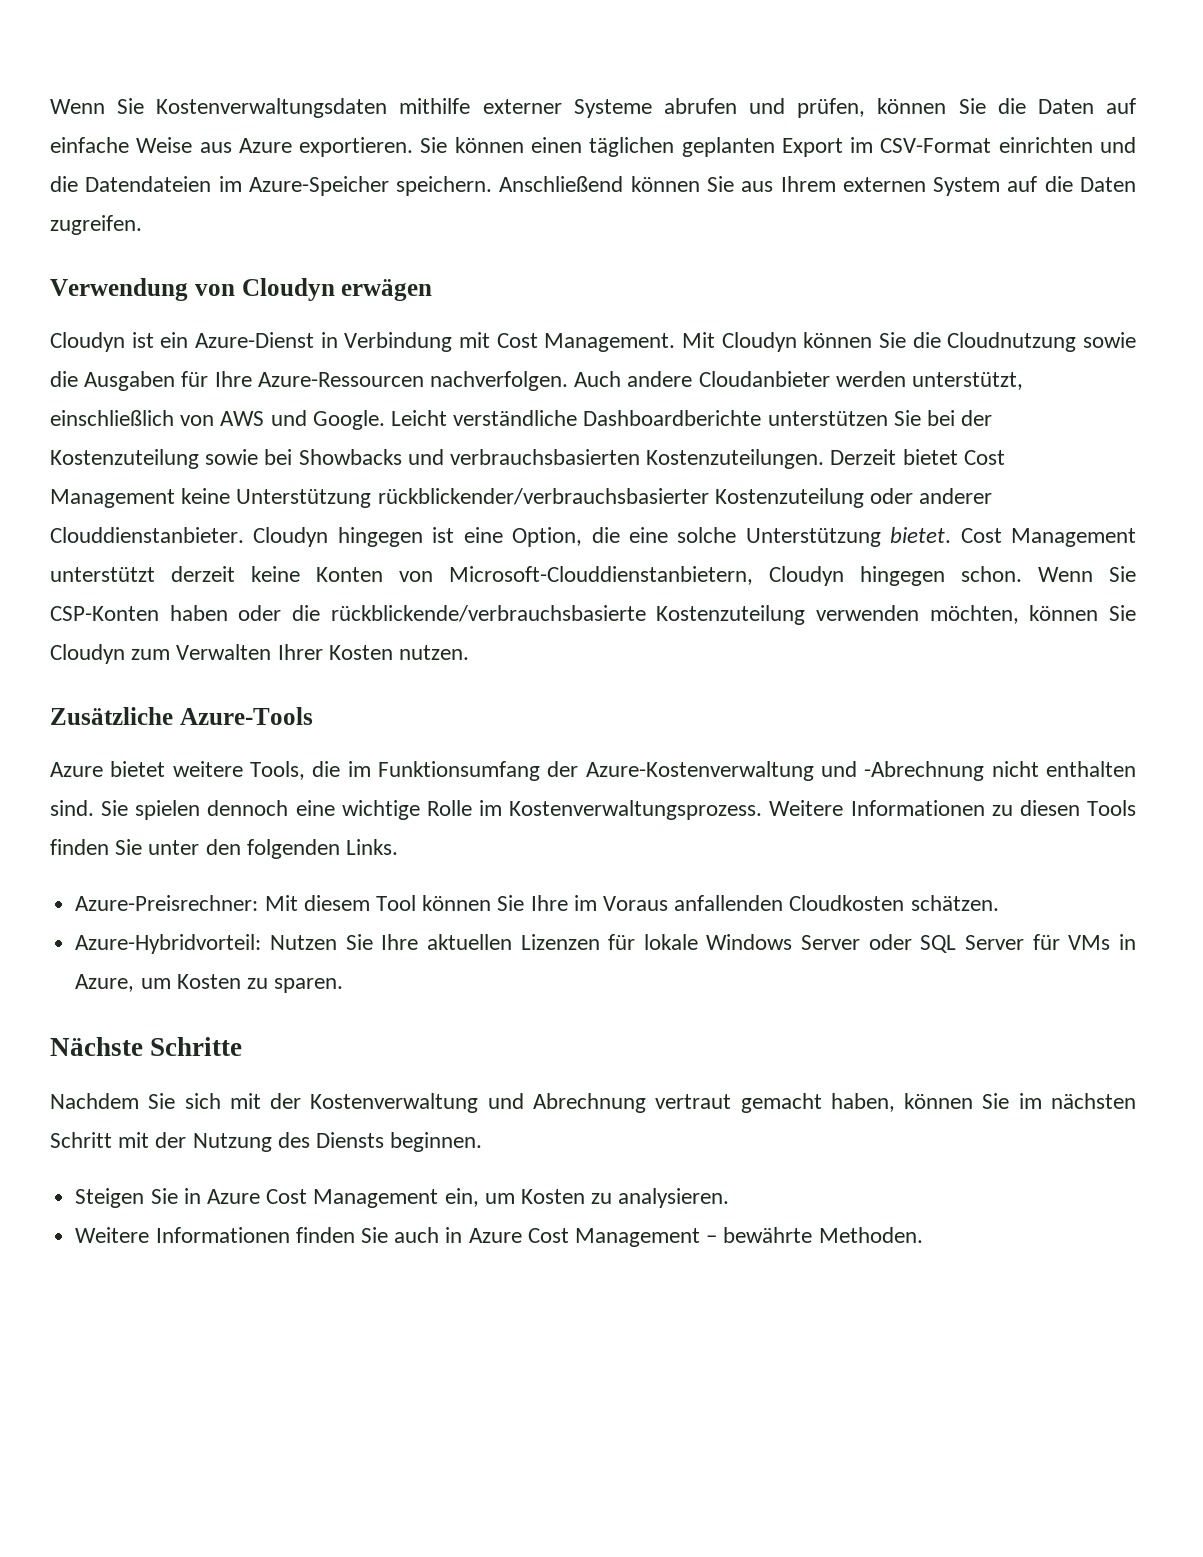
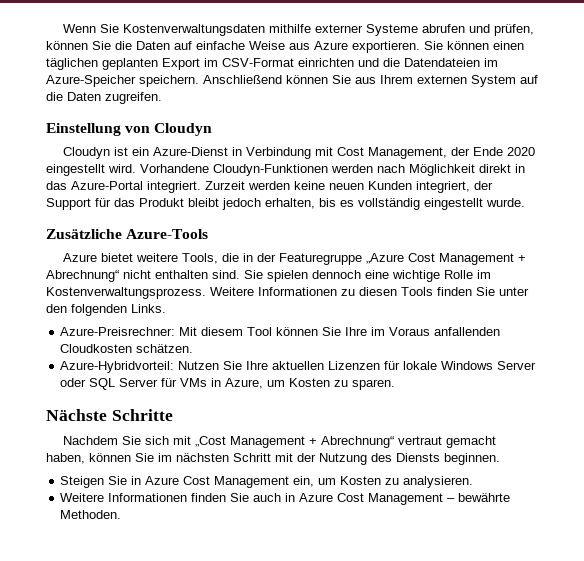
[50,278,188,301] Verwendung -> [46,123,121,136] Einstellung
[341,279,433,301] erwägen -> (213, 129) none
[544,332,1136,352] [50,371,1024,391] [50,410,993,430] [50,449,1005,469] [50,488,993,508] [50,527,1136,547] [50,566,1136,586] [50,605,1136,625] [50,644,470,664] Management. Mit Cloudyn können Sie die Cloudnutzung sowie die Ausgaben für Ihre Azure-Ressourcen nachverfolgen. Auch andere Cloudanbieter werden unterstützt, einschließlich von AWS und Google. Leicht verständliche Dashboardberichte unterstützen Sie bei der Kostenzuteilung sowie bei Showbacks und verbrauchsbasierten Kostenzuteilungen. Derzeit bietet Cost Management keine Unterstützung rückblickender/verbrauchsbasierter Kostenzuteilung oder anderer Clouddienstanbieter. Cloudyn hingegen ist eine Option, die eine solche Unterstützung bietet. Cost Management unterstützt derzeit keine Konten von Microsoft-Clouddienstanbietern, Cloudyn hingegen schon. Wenn Sie CSP-Konten haben oder die rückblickende/verbrauchsbasierte Kostenzuteilung verwenden möchten, können Sie Cloudyn zum Verwalten Ihrer Kosten nutzen. -> [367,147,535,159] [46,164,525,176] [46,181,493,193] [46,198,525,210] Management, der Ende 2020 eingestellt wird. Vorhandene Cloudyn-Funktionen werden nach Möglichkeit direkt in das Azure-Portal integriert. Zurzeit werden keine neuen Kunden integriert, der Support für das Produkt bleibt jedoch erhalten, bis es vollständig eingestellt wurde.
[347,761,985,781] im Funktionsumfang der Azure-Kostenverwaltung und -Abrechnung -> [242,253,526,265] [46,270,119,282] in der Featuregruppe „Azure Cost Management + Abrechnung“
[270,1093,646,1113] der Kostenverwaltung und Abrechnung -> [194,436,394,448] „Cost Management + Abrechnung“

